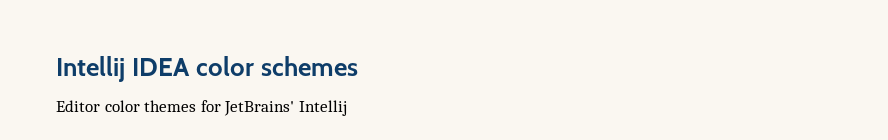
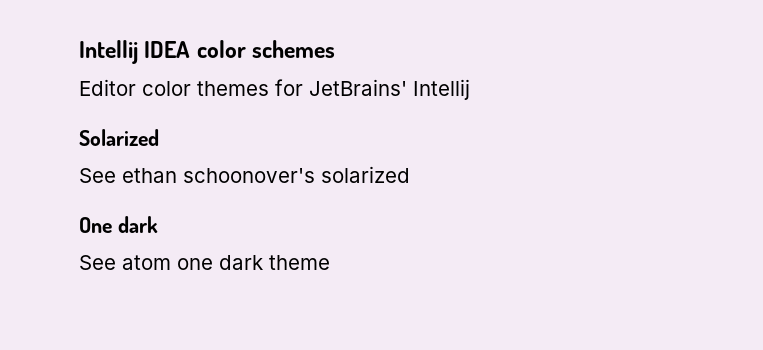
(347, 108) none -> [79,129,159,146] [79,166,410,183] [79,216,158,233] [79,255,330,270] // Solarized // See ethan schoonover's solarized // One dark // See atom one dark theme

